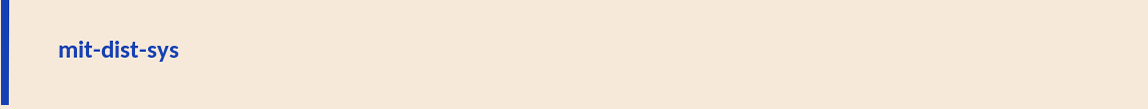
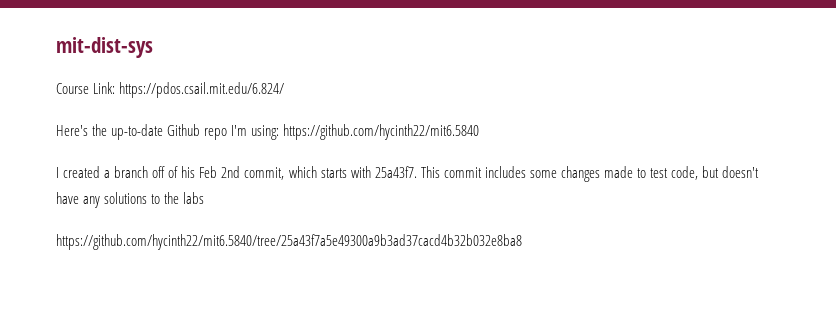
(180, 51) none -> [56,82,285,98] [56,124,480,140] [56,166,760,182] [56,192,205,208] [56,234,522,250] // Course Link: https://pdos.csail.mit.edu/6.824/ // Here's the up-to-date Github repo I'm using: https://github.com/hycinth22/mit6.5840 // I created a branch off of his Feb 2nd commit, which starts with 25a43f7. This commit includes some changes made to test code, but doesn't have any solutions to the labs // https://github.com/hycinth22/mit6.5840/tree/25a43f7a5e49300a9b3ad37cacd4b32b032e8ba8

